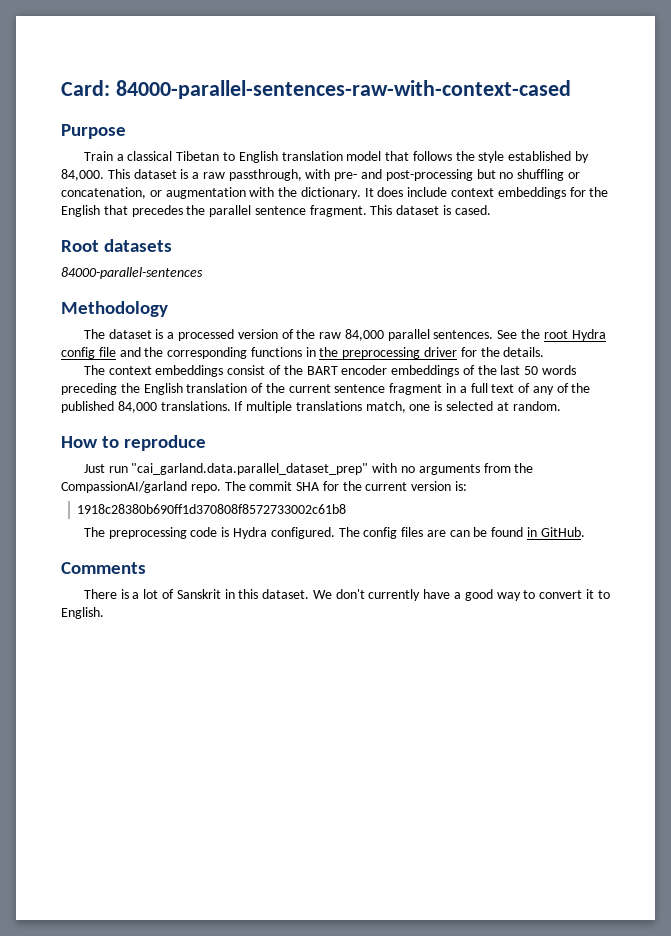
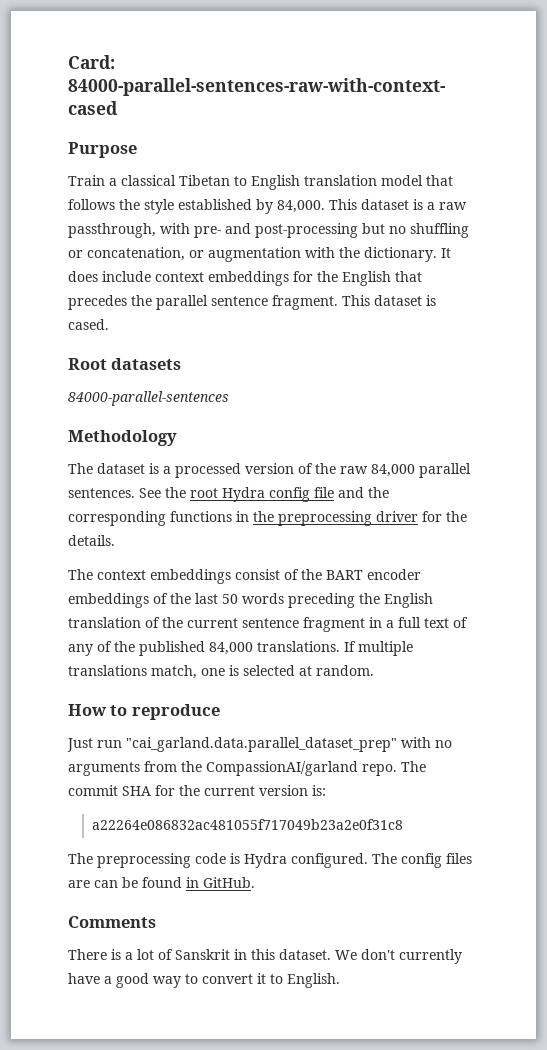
[77,504,347,514] 1918c28380b690ff1d370808f8572733002c61b8 -> [91,819,403,830] a22264e086832ac481055f717049b23a2e0f31c8

